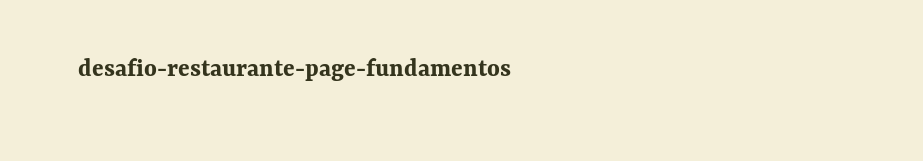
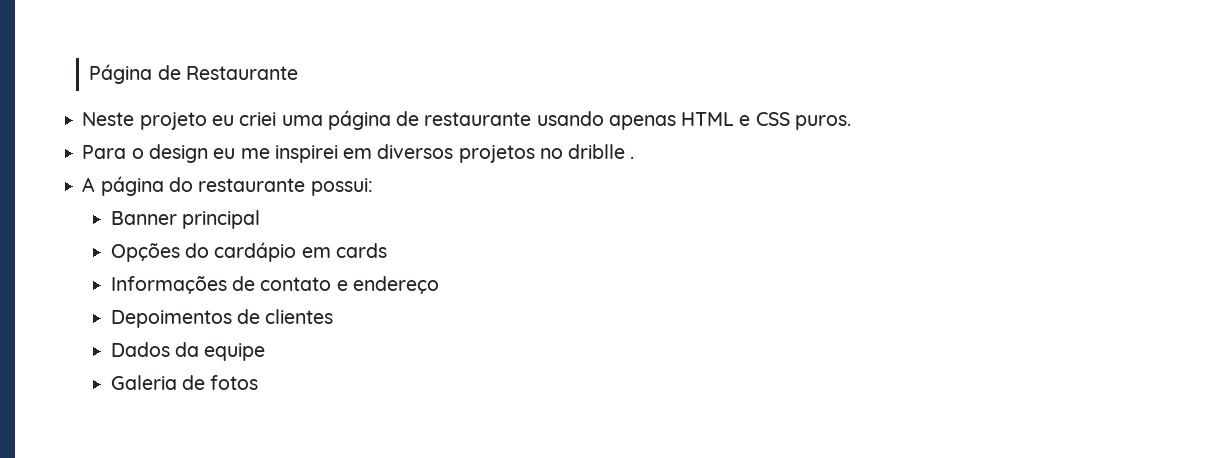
[78,58,511,81] desafio-restaurante-page-fundamentos -> [89,64,299,84] [82,110,851,130] [82,144,635,163] [82,176,373,196] [110,210,261,229] [110,242,387,262] [110,276,439,294] [110,309,334,328] [110,342,266,361] [110,375,259,390] Página de Restaurante // Neste projeto eu criei uma página de restaurante usando apenas HTML e CSS puros. // Para o design eu me inspirei em diversos projetos no driblle . // A página do restaurante possui: // Banner principal // Opções do cardápio em cards // Informações de contato e endereço // Depoimentos de clientes // Dados da equipe // Galeria de fotos

